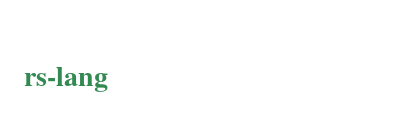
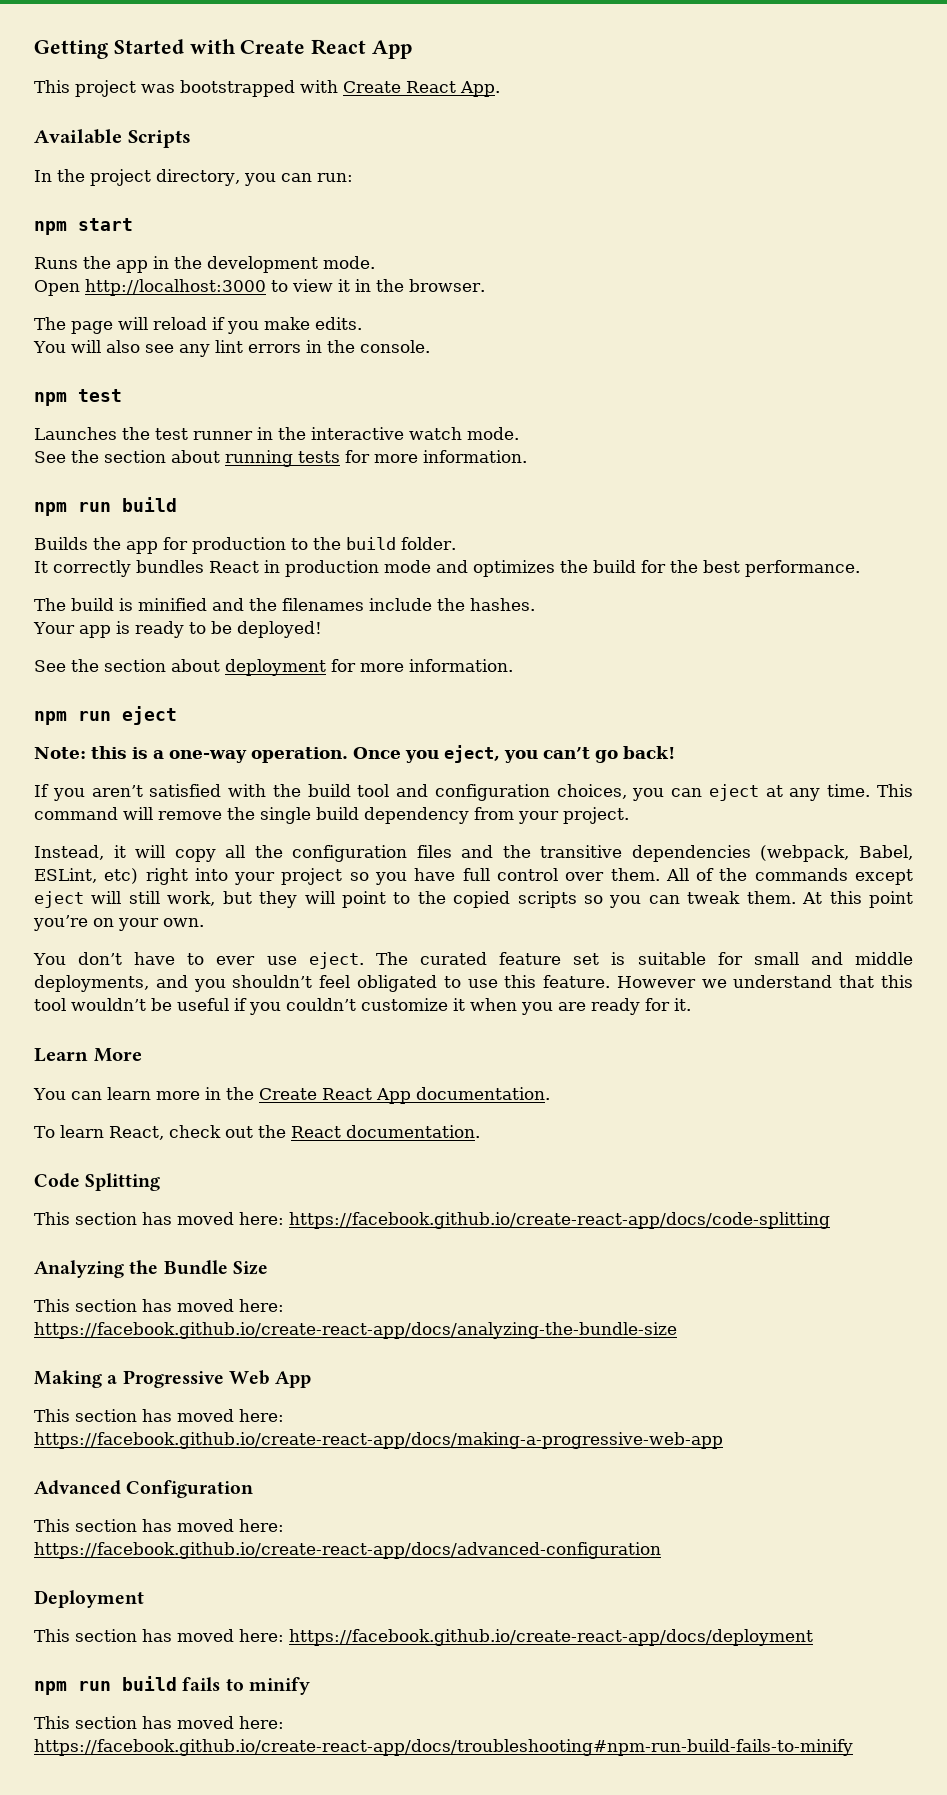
[24,67,108,92] rs-lang -> [34,39,413,59] [34,80,500,97] [34,129,191,148] [34,169,353,186] [34,218,133,235] [34,256,375,273] [34,279,485,296] [34,317,362,334] [33,340,430,357] [34,389,122,406] [34,427,519,440] [34,450,527,467] [34,497,177,516] [34,537,456,554] [34,560,860,577] [34,598,535,611] [33,621,322,638] [34,659,513,676] [34,706,177,725] [34,745,675,763] [34,784,913,801] [34,807,629,824] [34,845,914,862] [34,868,913,885] [34,891,914,908] [33,915,204,931] [33,952,913,969] [34,975,914,992] [34,998,691,1015] [34,1048,142,1062] [33,1087,550,1104] [34,1125,480,1140] [34,1173,161,1191] [34,1212,830,1229] [34,1260,268,1278] [34,1299,284,1312] [34,1322,677,1339] [34,1370,312,1388] [34,1409,284,1422] [34,1432,723,1449] [34,1480,254,1498] [34,1519,284,1532] [34,1542,661,1559] [34,1590,144,1608] [34,1629,813,1646] [34,1676,310,1695] [34,1716,284,1729] [34,1739,853,1756] Getting Started with Create React App // This project was bootstrapped with Create React App. // Available Scripts // In the project directory, you can run: // npm start // Runs the app in the development mode. // Open http://localhost:3000 to view it in the browser. // The page will reload if you make edits. // You will also see any lint errors in the console. // npm test // Launches the test runner in the interactive watch mode. // See the section about running tests for more information. // npm run build // Builds the app for production to the build folder. // It correctly bundles React in production mode and optimizes the build for the best performance. // The build is minified and the filenames include the hashes. // Your app is ready to be deployed! // See the section about deployment for more information. // npm run eject // Note: this is a one-way operation. Once you eject, you can’t go back! // If you aren’t satisfied with the build tool and configuration choices, you can eject at any time. This command will remove the single build dependency from your project. // Instead, it will copy all the configuration files and the transitive dependencies (webpack, Babel, ESLint, etc) right into your project so you have full control over them. All of the commands except eject will still work, but they will point to the copied scripts so you can tweak them. At this point you’re on your own. // You don’t have to ever use eject. The curated feature set is suitable for small and middle deployments, and you shouldn’t feel obligated to use this feature. However we understand that this tool wouldn’t be useful if you couldn’t customize it when you are ready for it. // Learn More // You can learn more in the Create React App documentation. // To learn React, check out the React documentation. // Code Splitting // This section has moved here: https://facebook.github.io/create-react-app/docs/code-splitting // Analyzing the Bundle Size // This section has moved here: https://facebook.github.io/create-react-app/docs/analyzing-the-bundle-size // Making a Progressive Web App // This section has moved here: https://facebook.github.io/create-react-app/docs/making-a-progressive-web-app // Advanced Configuration // This section has moved here: https://facebook.github.io/create-react-app/docs/advanced-configuration // Deployment // This section has moved here: https://facebook.github.io/create-react-app/docs/deployment // npm run build fails to minify // This section has moved here: https://facebook.github.io/create-react-app/docs/troubleshooting#npm-run-build-fails-to-minify

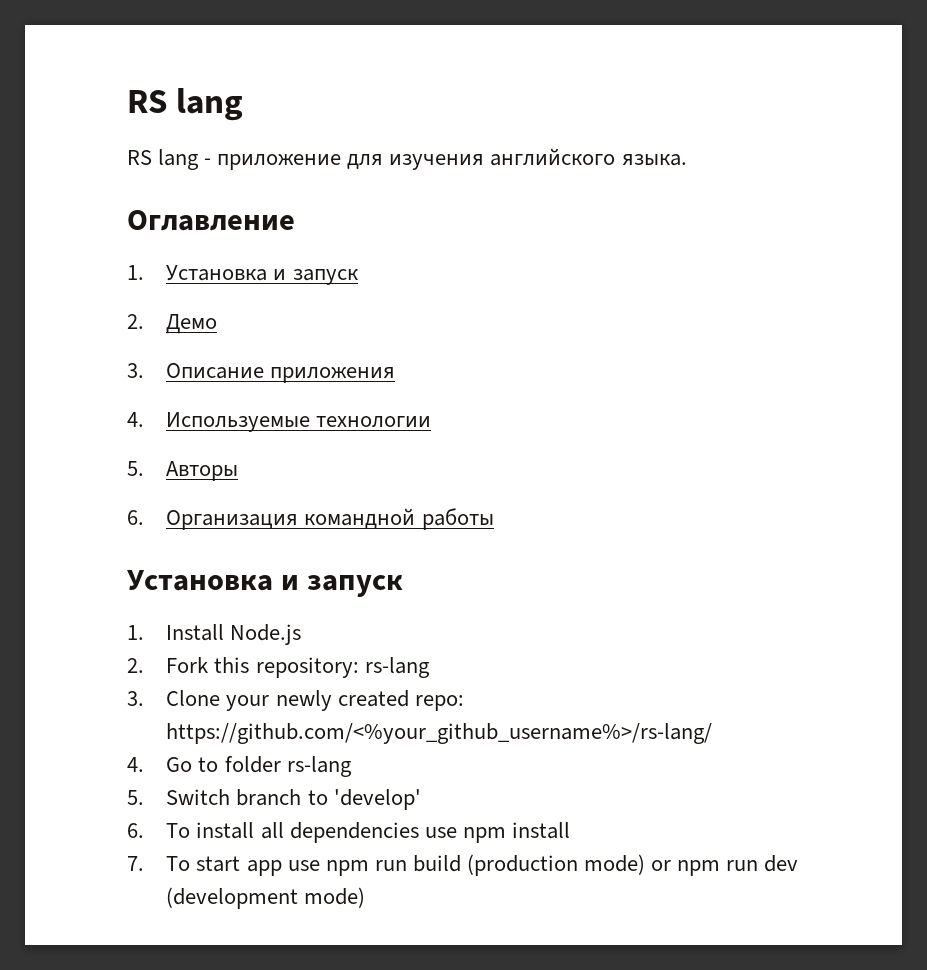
[34,39,413,59] [34,80,500,97] [34,129,191,148] [34,169,353,186] [34,218,133,235] [34,256,375,273] [34,279,485,296] [34,317,362,334] [33,340,430,357] [34,389,122,406] [34,427,519,440] [34,450,527,467] [34,497,177,516] [34,537,456,554] [34,560,860,577] [34,598,535,611] [33,621,322,638] [34,659,513,676] [34,706,177,725] [34,745,675,763] [34,784,913,801] [34,807,629,824] [34,845,914,862] [34,868,913,885] [34,891,914,908] [33,915,204,931] [33,952,913,969] [34,975,914,992] [34,998,691,1015] [34,1048,142,1062] [33,1087,550,1104] [34,1125,480,1140] [34,1173,161,1191] [34,1212,830,1229] [34,1260,268,1278] [34,1299,284,1312] [34,1322,677,1339] [34,1370,312,1388] [34,1409,284,1422] [34,1432,723,1449] [34,1480,254,1498] [34,1519,284,1532] [34,1542,661,1559] [34,1590,144,1608] [34,1629,813,1646] [34,1676,310,1695] [34,1716,284,1729] [34,1739,853,1756] Getting Started with Create React App // This project was bootstrapped with Create React App. // Available Scripts // In the project directory, you can run: // npm start // Runs the app in the development mode. // Open http://localhost:3000 to view it in the browser. // The page will reload if you make edits. // You will also see any lint errors in the console. // npm test // Launches the test runner in the interactive watch mode. // See the section about running tests for more information. // npm run build // Builds the app for production to the build folder. // It correctly bundles React in production mode and optimizes the build for the best performance. // The build is minified and the filenames include the hashes. // Your app is ready to be deployed! // See the section about deployment for more information. // npm run eject // Note: this is a one-way operation. Once you eject, you can’t go back! // If you aren’t satisfied with the build tool and configuration choices, you can eject at any time. This command will remove the single build dependency from your project. // Instead, it will copy all the configuration files and the transitive dependencies (webpack, Babel, ESLint, etc) right into your project so you have full control over them. All of the commands except eject will still work, but they will point to the copied scripts so you can tweak them. At this point you’re on your own. // You don’t have to ever use eject. The curated feature set is suitable for small and middle deployments, and you shouldn’t feel obligated to use this feature. However we understand that this tool wouldn’t be useful if you couldn’t customize it when you are ready for it. // Learn More // You can learn more in the Create React App documentation. // To learn React, check out the React documentation. // Code Splitting // This section has moved here: https://facebook.github.io/create-react-app/docs/code-splitting // Analyzing the Bundle Size // This section has moved here: https://facebook.github.io/create-react-app/docs/analyzing-the-bundle-size // Making a Progressive Web App // This section has moved here: https://facebook.github.io/create-react-app/docs/making-a-progressive-web-app // Advanced Configuration // This section has moved here: https://facebook.github.io/create-react-app/docs/advanced-configuration // Deployment // This section has moved here: https://facebook.github.io/create-react-app/docs/deployment // npm run build fails to minify // This section has moved here: https://facebook.github.io/create-react-app/docs/troubleshooting#npm-run-build-fails-to-minify -> [127,88,244,121] [127,148,687,170] [127,210,295,231] [127,265,358,285] [127,314,218,334] [127,363,396,383] [127,412,432,432] [127,461,239,481] [127,508,494,530] [127,570,404,597] [127,624,302,645] [127,657,430,678] [127,690,464,711] [166,723,713,744] [127,756,352,777] [127,789,421,810] [127,822,570,843] [127,854,799,876] [166,887,366,909] RS lang // RS lang - приложение для изучения английского языка. // Оглавление // 1. Установка и запуск // 2. Демо // 3. Описание приложения // 4. Используемые технологии // 5. Авторы // 6. Организация командной работы // Установка и запуск // 1. Install Node.js // 2. Fork this repository: rs-lang // 3. Clone your newly created repo: https://github.com/<%your_github_username%>/rs-lang/ // 4. Go to folder rs-lang // 5. Switch branch to 'develop' // 6. To install all dependencies use npm install // 7. To start app use npm run build (production mode) or npm run dev (development mode)

